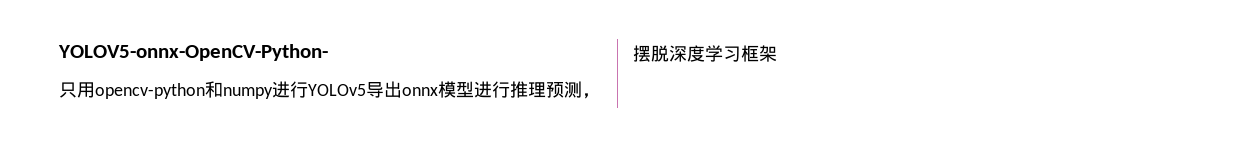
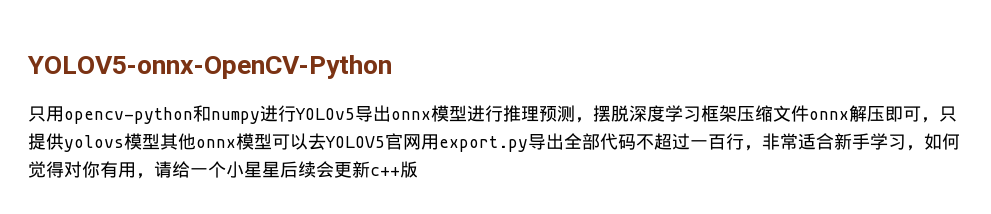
[58,44,328,61] YOLOV5-onnx-OpenCV-Python- -> [27,55,392,79] YOLOV5-onnx-OpenCV-Python
(777, 53) none -> [737,105,957,123] [28,133,960,152] [28,161,418,179] 压缩文件onnx解压即可，只提供yolovs模型其他onnx模型可以去YOLOV5官网用export.py导出全部代码不超过一百行，非常适合新手学习，如何觉得对你有用，请给一个小星星后续会更新c++版

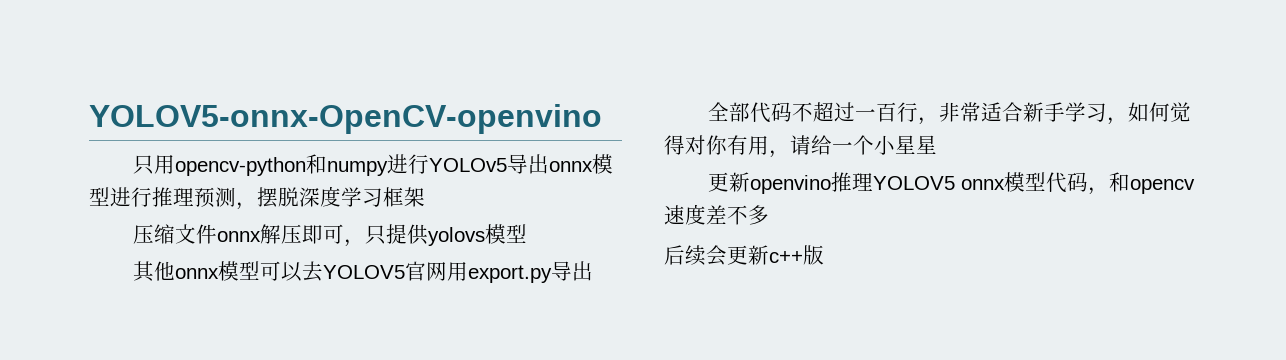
[27,55,392,79] YOLOV5-onnx-OpenCV-Python -> [89,104,602,134] YOLOV5-onnx-OpenCV-openvino
(737, 113) none -> (425, 197) //
(160, 141) none -> (527, 233) //
(564, 141) none -> (593, 271) //
(280, 169) none -> [707,172,1195,195] [664,204,769,225] // 更新openvino推理YOLOV5 onnx模型代码，和opencv速度差不多 //

